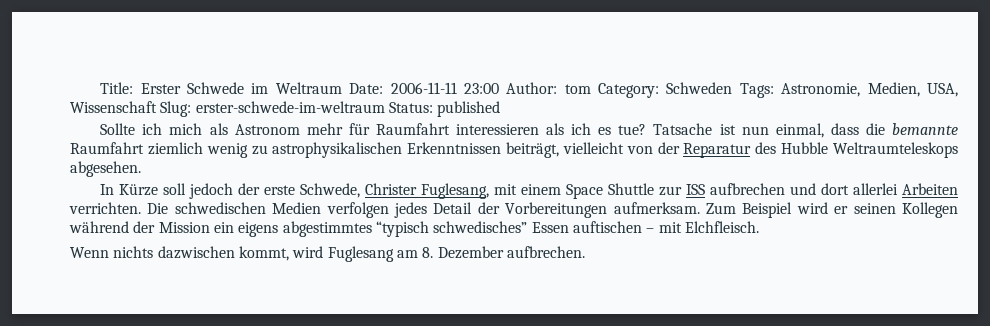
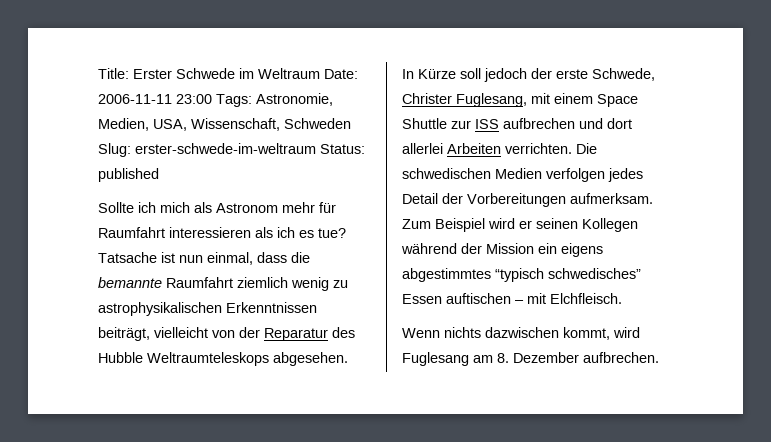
[506,82,733,98] Author: tom Category: Schweden -> (212, 99) none
[70,101,157,113] Wissenschaft -> [191,118,351,131] Wissenschaft, Schweden

